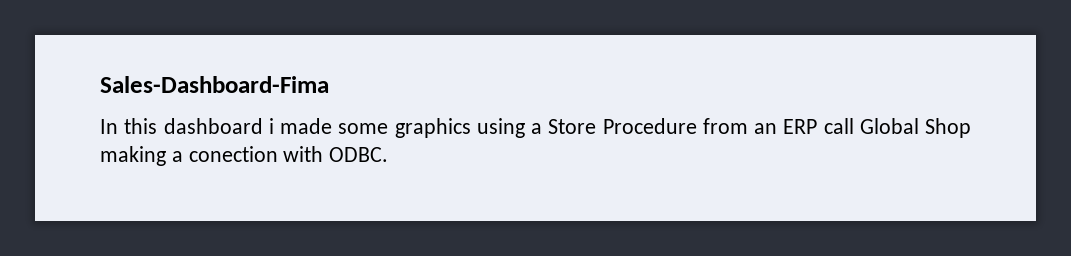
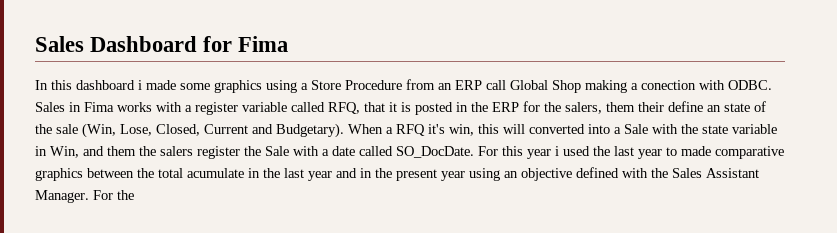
[100,76,329,93] Sales-Dashboard-Fima -> [35,36,289,52] Sales Dashboard for Fima
(389, 154) none -> [35,101,766,115] [35,123,777,138] [35,146,784,159] [35,167,759,181] [35,190,134,203] Sales in Fima works with a register variable called RFQ, that it is posted in the ERP for the salers, them their define an state of the sale (Win, Lose, Closed, Current and Budgetary). When a RFQ it's win, this will converted into a Sale with the state variable in Win, and them the salers register the Sale with a date called SO_DocDate. For this year i used the last year to made comparative graphics between the total acumulate in the last year and in the present year using an objective defined with the Sales Assistant Manager. For the

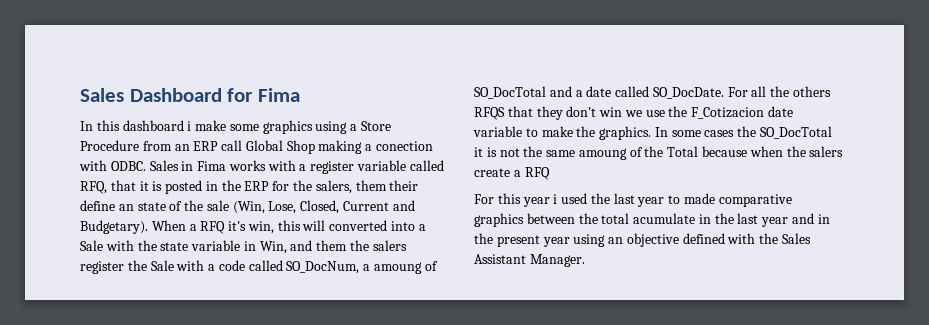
[146,80,176,90] made -> [195,120,227,131] make
[332,146,474,158] date called SO_DocDate. -> [218,260,438,274] [474,86,832,99] [474,106,794,120] [473,126,833,140] [474,146,844,160] [474,167,550,180] code called SO_DocNum, a amoung of SO_DocTotal and a date called SO_DocDate. For all the others RFQS that they don't win we use the F_Cotizacion date variable to make the graphics. In some cases the SO_DocTotal it is not the same amoung of the Total because when the salers create a RFQ //
[93,190,134,200] For the -> (585, 260) none

